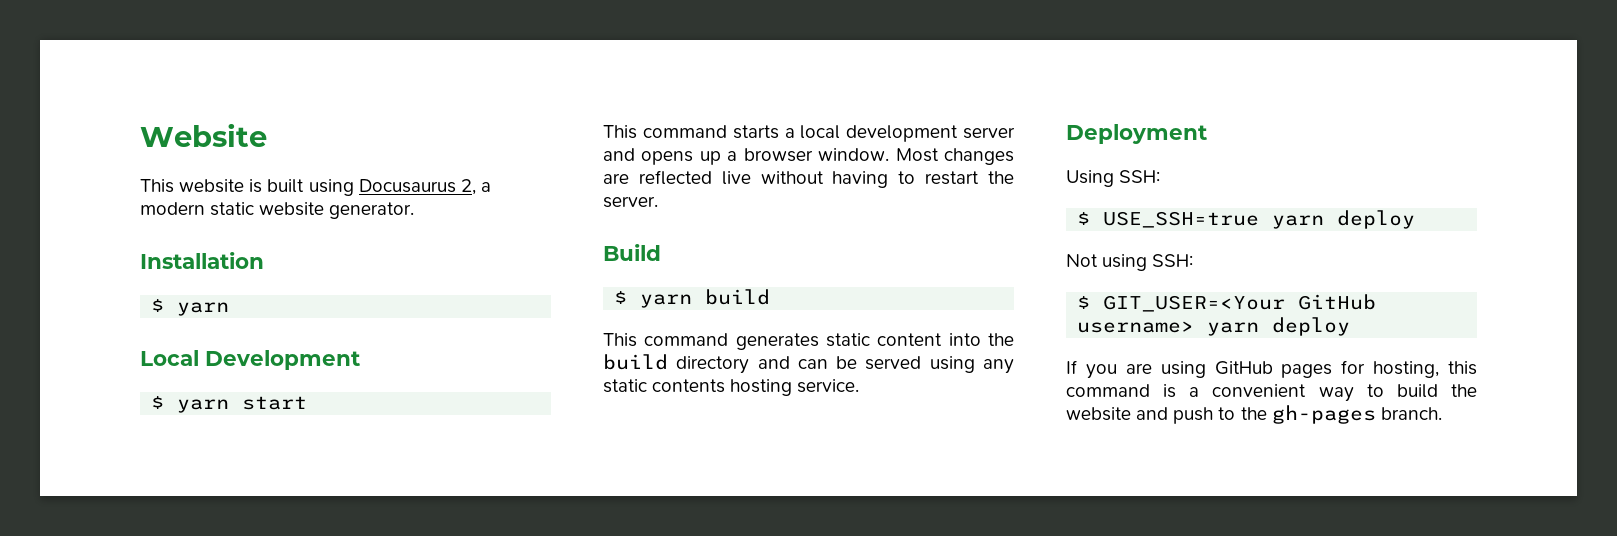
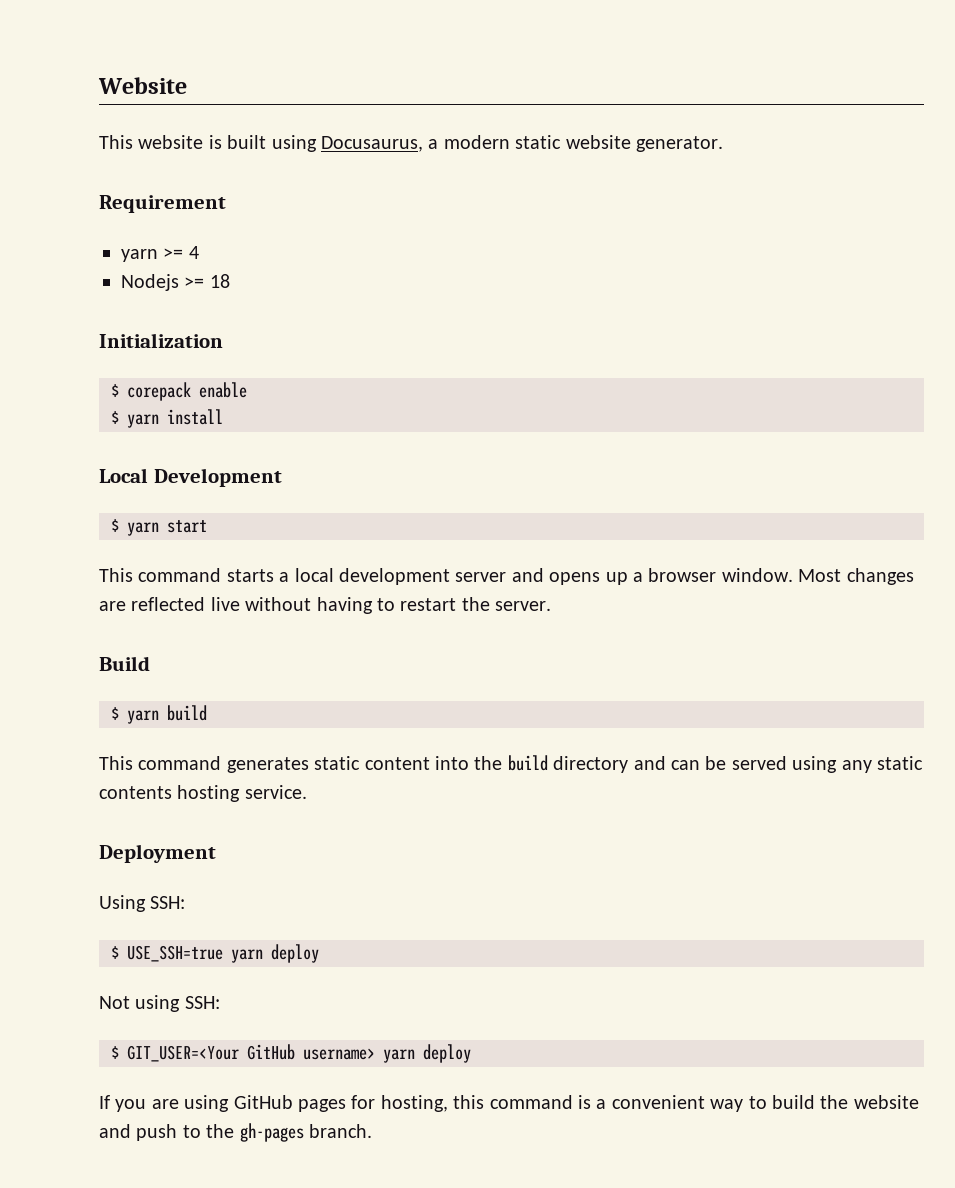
[358,179,476,195] Docusaurus 2, -> [321,136,423,152] Docusaurus,
[140,252,264,269] [151,299,230,316] Installation // $ yarn -> [99,195,226,213] [121,246,199,262] [121,274,230,291] [99,333,223,348] [111,382,247,401] [111,409,223,428] Requirement // yarn >= 4 // Nodejs >= 18 // Initialization // $ corepack enable // $ yarn install

